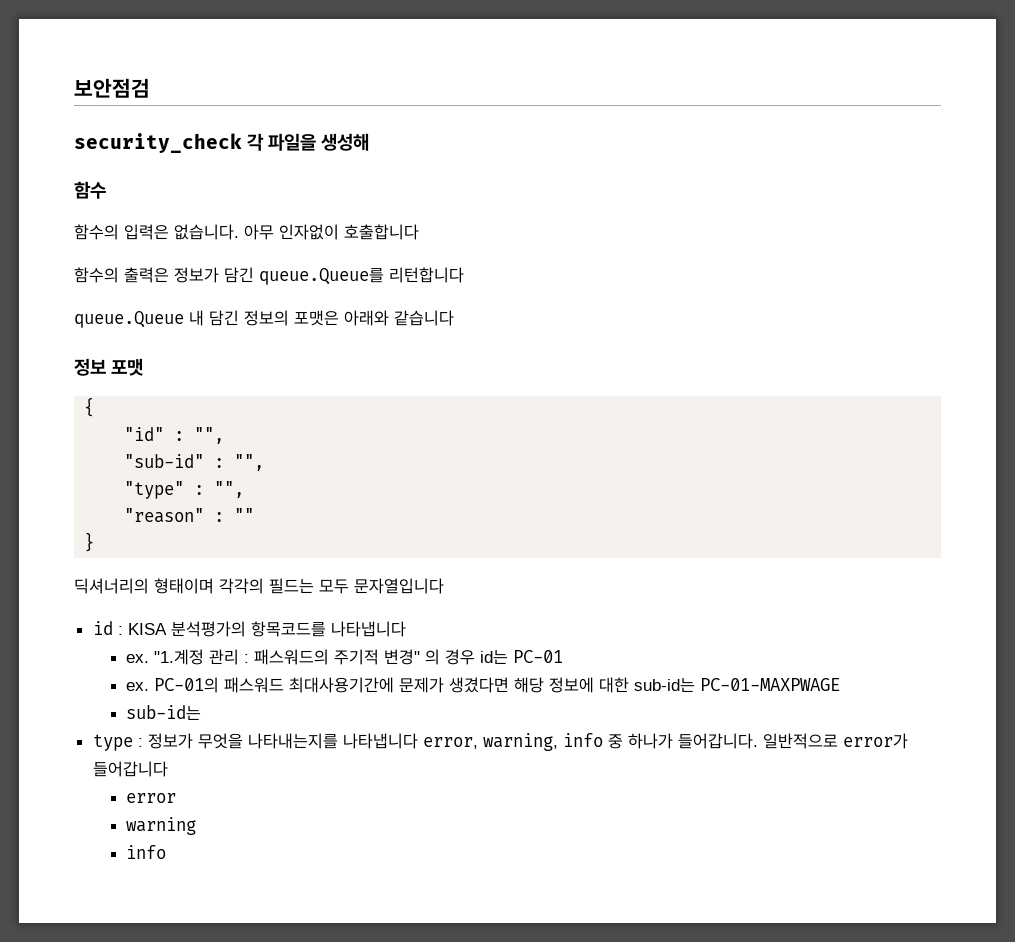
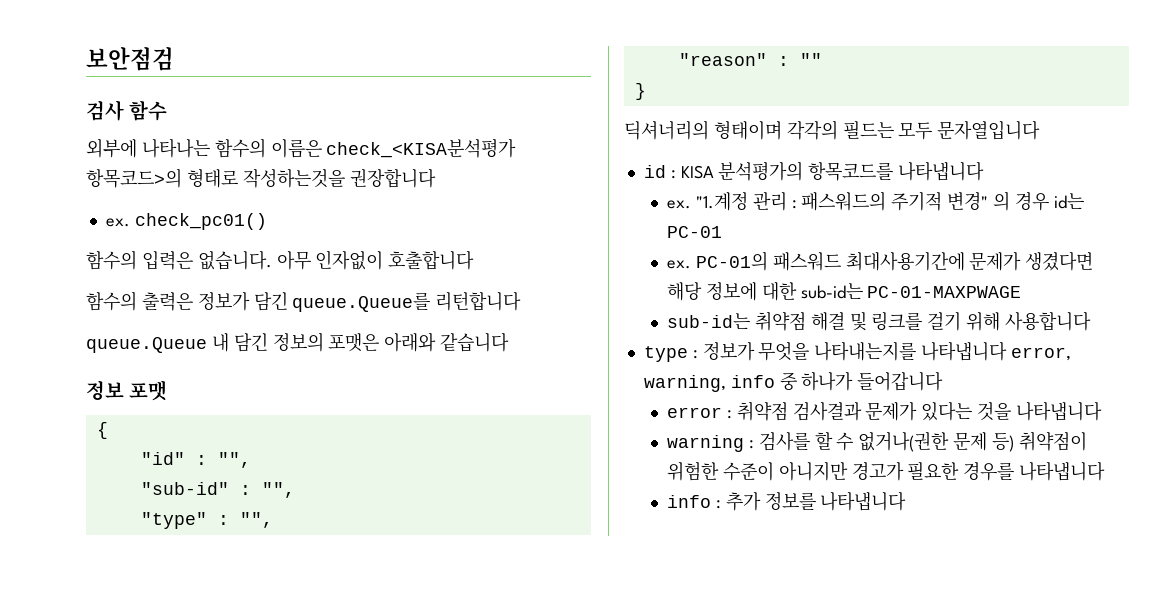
[74,133,370,153] [74,181,106,199] security_check 각 파일을 생성해 // 함수 -> [86,100,168,121] [86,138,517,158] [86,168,436,188] [105,213,267,230] 검사 함수 // 외부에 나타나는 함수의 이름은 check_<KISA분석평가 항목코드>의 형태로 작성하는것을 권장합니다 // ex. check_pc01()
(202, 712) none -> [754,311,1092,331] 취약점 해결 및 링크를 걸기 위해 사용합니다
[677,733,908,749] 들어갑니다. 일반적으로 error가 -> (854, 381) none
[126,817,197,835] [126,845,167,859] // warning // info -> [726,401,1103,421] [667,431,1087,452] [667,461,1106,481] [667,491,907,511] : 취약점 검사결과 문제가 있다는 것을 나타냅니다 // warning : 검사를 할 수 없거나(권한 문제 등) 취약점이 위험한 수준이 아니지만 경고가 필요한 경우를 나타냅니다 // info : 추가 정보를 나타냅니다

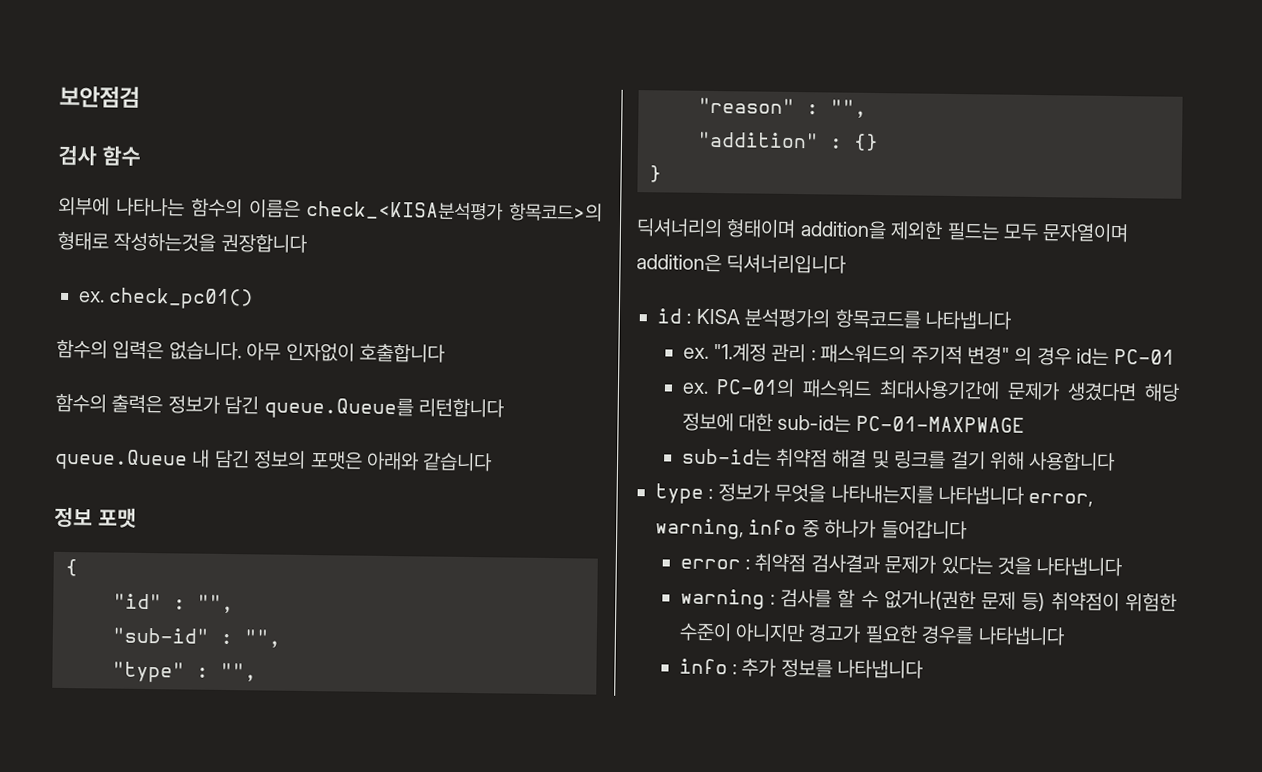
[799,53,822,66] "" -> [830,99,867,118] [697,131,879,152] "", // "addition" : {}
[786,120,1041,140] 각각의 필드는 모두 문자열입니다 -> [799,220,1130,243] [636,253,848,274] addition을 제외한 필드는 모두 문자열이며 addition은 딕셔너리입니다

